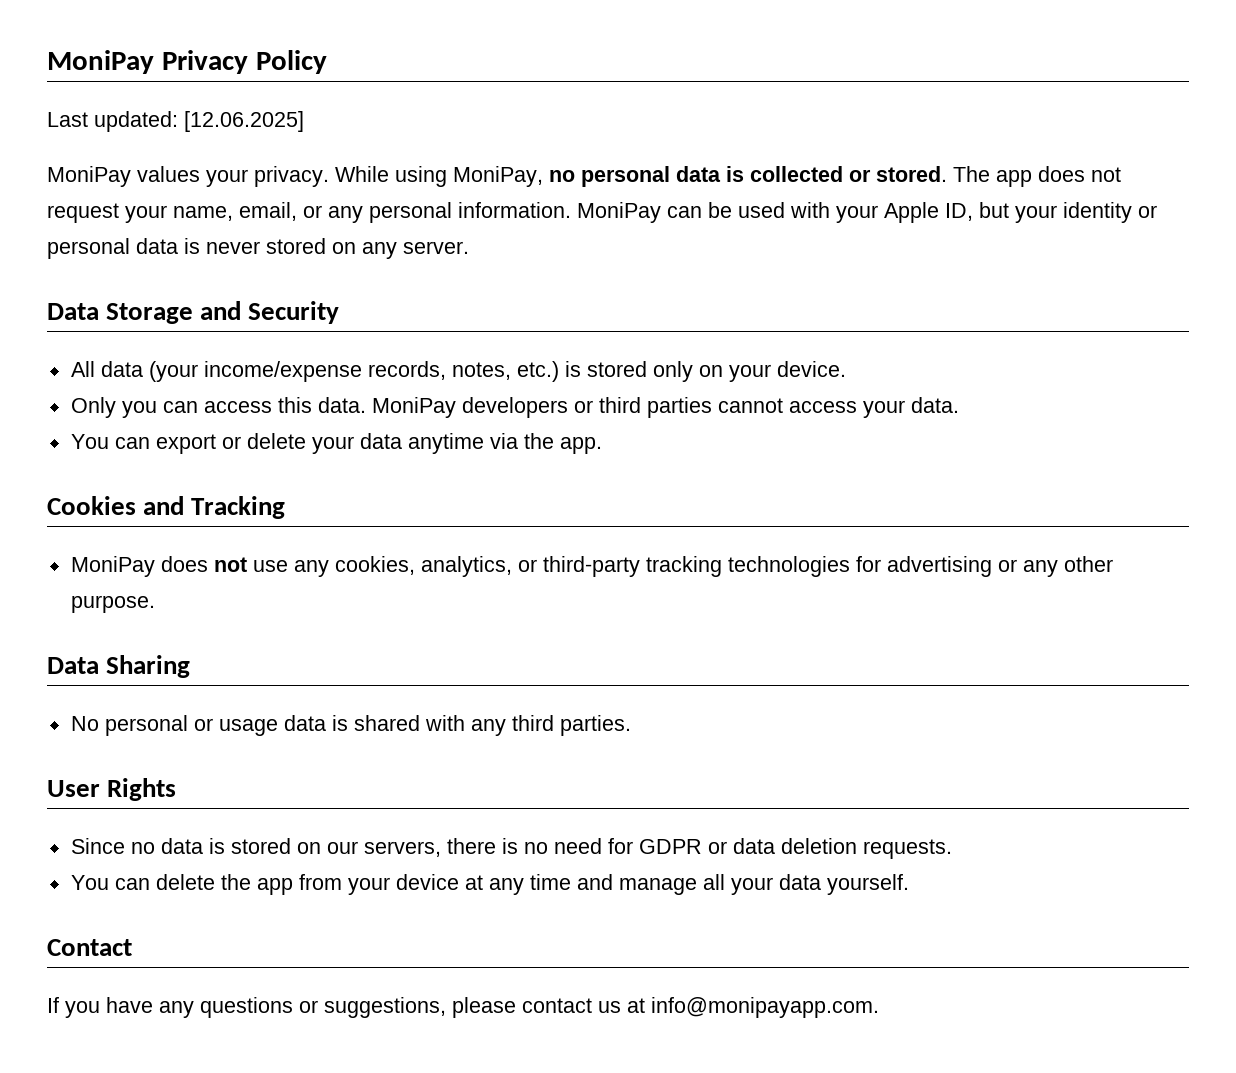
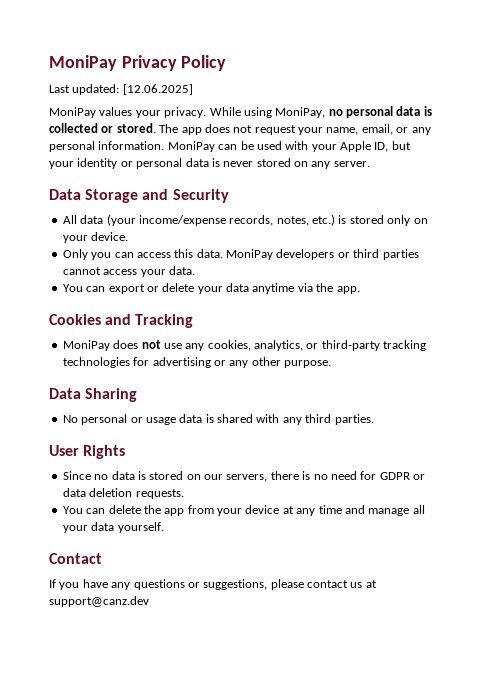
[651,997,879,1018] info@monipayapp.com. -> [49,596,149,607] support@canz.dev

